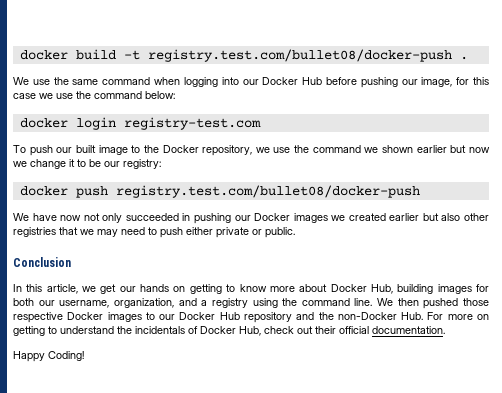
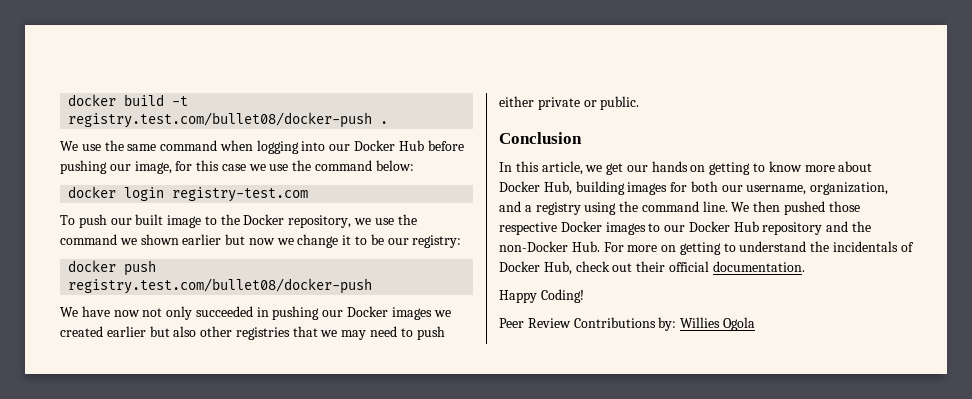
(84, 356) none -> [499,317,755,331] // Peer Review Contributions by: Willies Ogola

